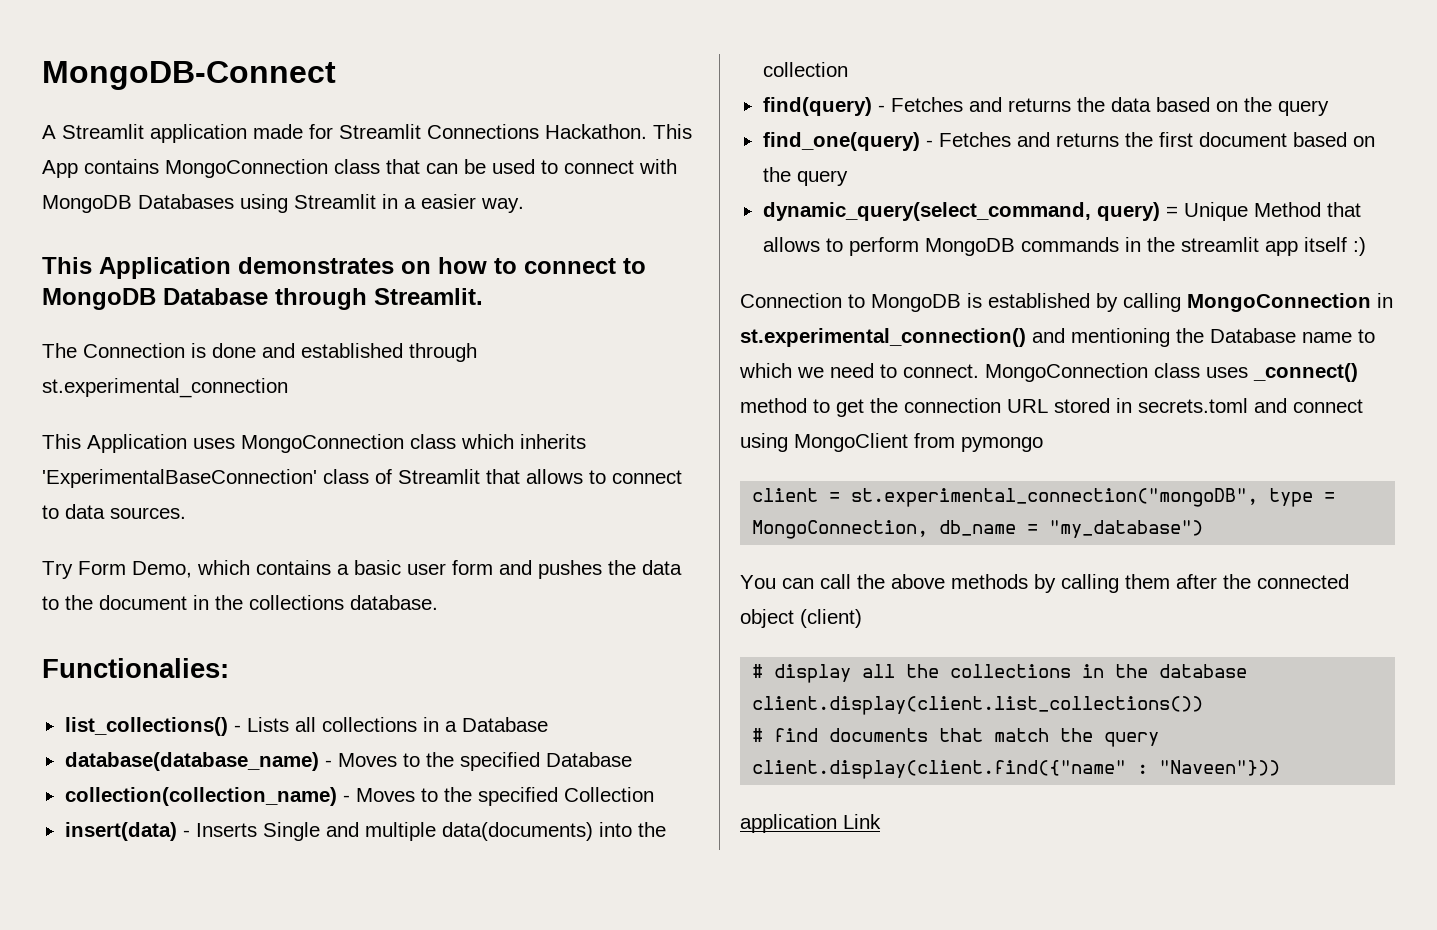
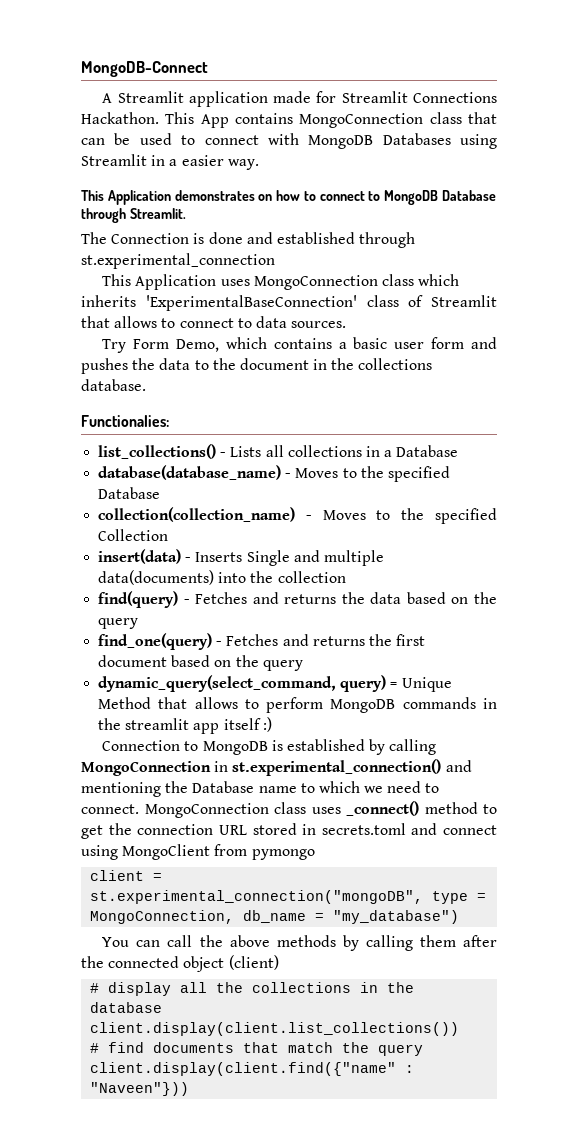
[740,814,881,833] // application Link -> (190, 1089) none

